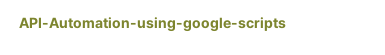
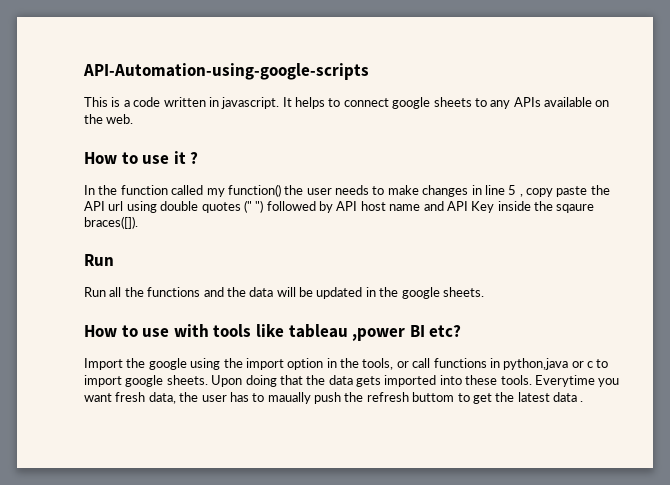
(286, 24) none -> [84,97,610,109] [84,114,134,124] [84,151,199,164] [84,184,610,197] [84,200,595,213] [84,216,138,229] [84,254,114,266] [84,287,484,299] [84,324,462,341] [84,358,609,370] [84,375,620,387] [84,392,584,404] // This is a code written in javascript. It helps to connect google sheets to any APIs available on the web. // How to use it ? // In the function called my function() the user needs to make changes in line 5 , copy paste the API url using double quotes (" ") followed by API host name and API Key inside the sqaure braces([]). // Run // Run all the functions and the data will be updated in the google sheets. // How to use with tools like tableau ,power BI etc? // Import the google using the import option in the tools, or call functions in python,java or c to import google sheets. Upon doing that the data gets imported into these tools. Everytime you want fresh data, the user has to maually push the refresh buttom to get the latest data .

